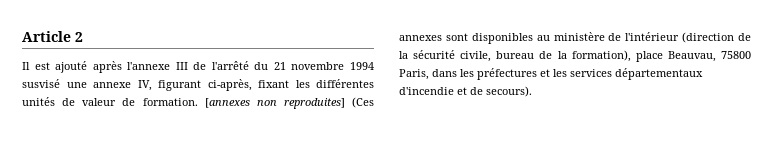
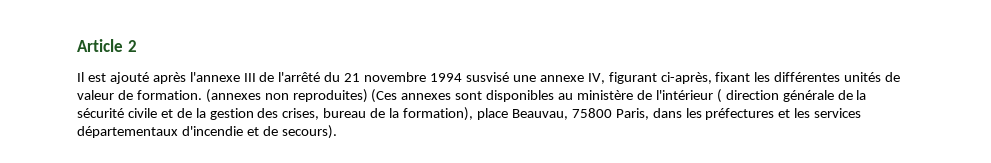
[204,98,345,109] [annexes non reproduites] -> [205,89,368,103] (annexes non reproduites)
[682,32,751,43] [399,50,492,62] (direction de la sécurité civile, -> [716,89,867,103] [77,108,320,120] ( direction générale de la sécurité civile et de la gestion des crises,

